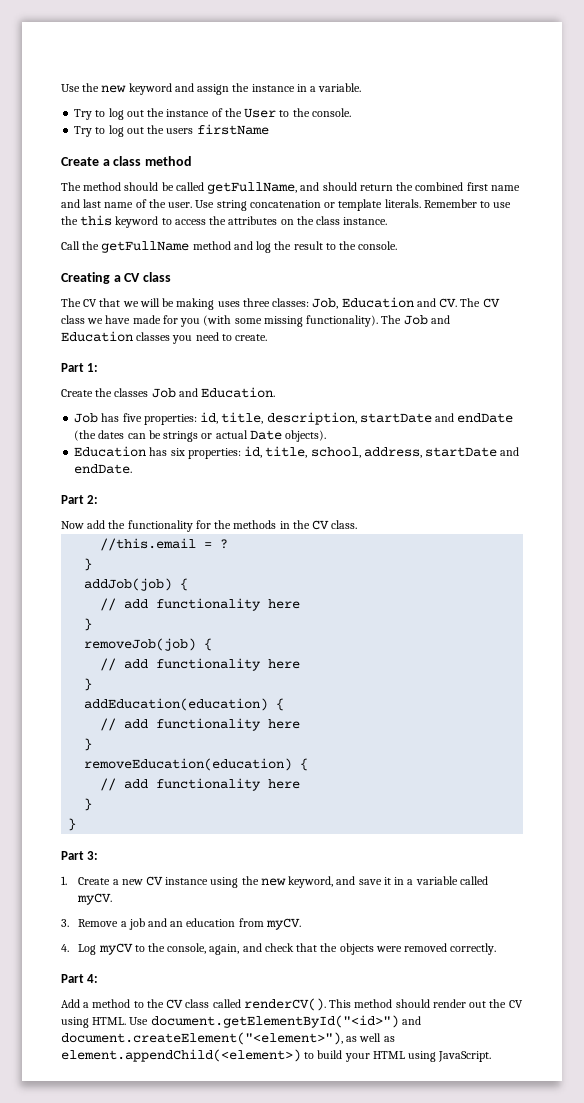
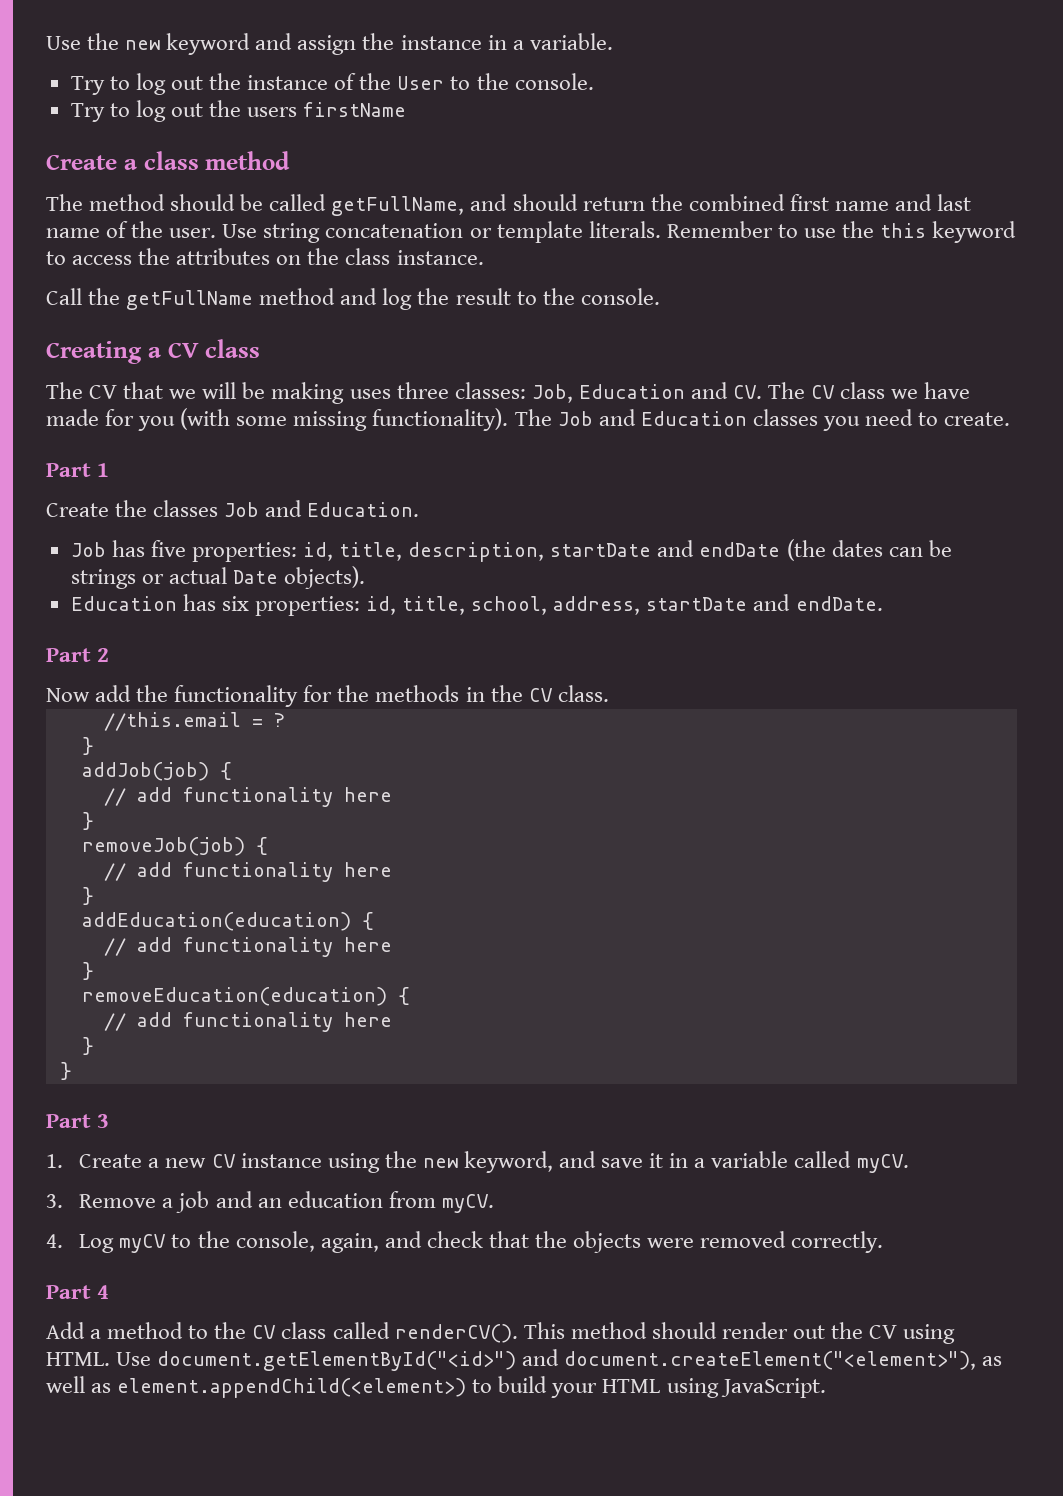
[87,363,99,372] 1: -> [97,463,110,477] 1
[87,495,99,504] 2: -> [97,648,110,662] 2
[87,851,99,860] 3: -> [97,1114,110,1128] 3
[87,974,99,983] 4: -> [97,1285,110,1299] 4

